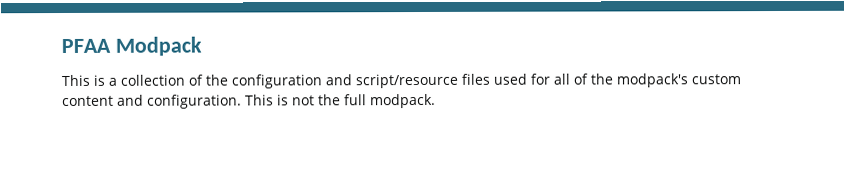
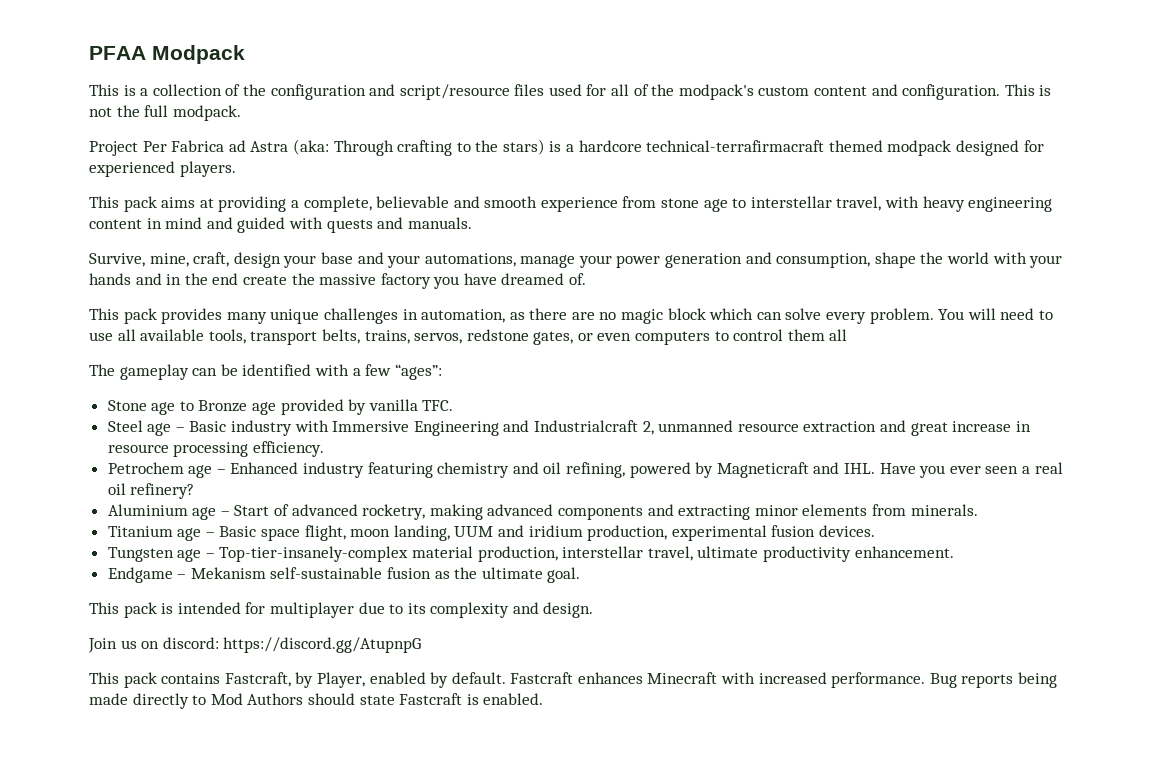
(436, 101) none -> [89,139,1044,156] [89,161,236,177] [89,196,1053,212] [89,217,472,233] [89,252,1063,268] [89,273,587,289] [89,308,1053,324] [89,329,848,345] [89,364,442,380] [107,399,454,415] [107,420,1031,436] [107,441,324,457] [107,462,1063,478] [107,483,195,499] [107,504,978,520] [107,525,875,541] [107,546,954,562] [107,567,581,583] [89,602,594,618] [88,637,422,653] [89,672,1058,688] [89,693,544,709] // Project Per Fabrica ad Astra (aka: Through crafting to the stars) is a hardcore technical-terrafirmacraft themed modpack designed for experienced players. // This pack aims at providing a complete, believable and smooth experience from stone age to interstellar travel, with heavy engineering content in mind and guided with quests and manuals. // Survive, mine, craft, design your base and your automations, manage your power generation and consumption, shape the world with your hands and in the end create the massive factory you have dreamed of. // This pack provides many unique challenges in automation, as there are no magic block which can solve every problem. You will need to use all available tools, transport belts, trains, servos, redstone gates, or even computers to control them all // The gameplay can be identified with a few “ages”: // Stone age to Bronze age provided by vanilla TFC. // Steel age – Basic industry with Immersive Engineering and Industrialcraft 2, unmanned resource extraction and great increase in resource processing efficiency. // Petrochem age – Enhanced industry featuring chemistry and oil refining, powered by Magneticraft and IHL. Have you ever seen a real oil refinery? // Aluminium age – Start of advanced rocketry, making advanced components and extracting minor elements from minerals. // Titanium age – Basic space flight, moon landing, UUM and iridium production, experimental fusion devices. // Tungsten age – Top-tier-insanely-complex material production, interstellar travel, ultimate productivity enhancement. // Endgame – Mekanism self-sustainable fusion as the ultimate goal. // This pack is intended for multiplayer due to its complexity and design. // Join us on discord: https://discord.gg/AtupnpG // This pack contains Fastcraft, by Player, enabled by default. Fastcraft enhances Minecraft with increased performance. Bug reports being made directly to Mod Authors should state Fastcraft is enabled.

